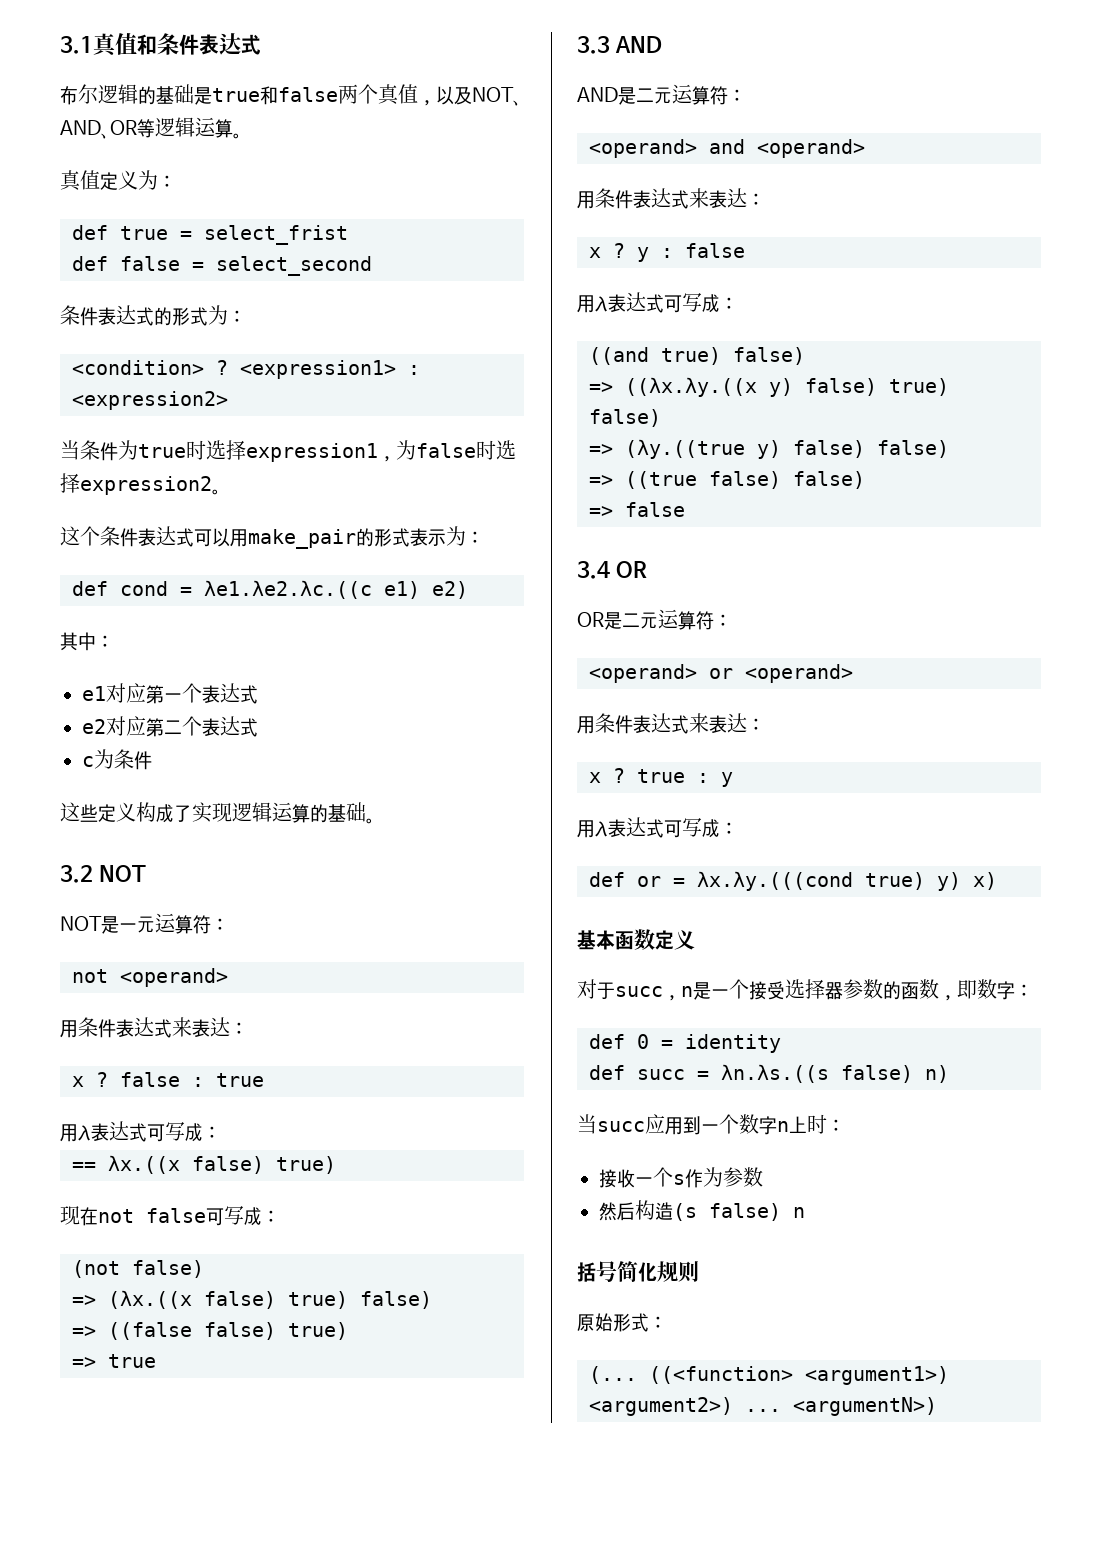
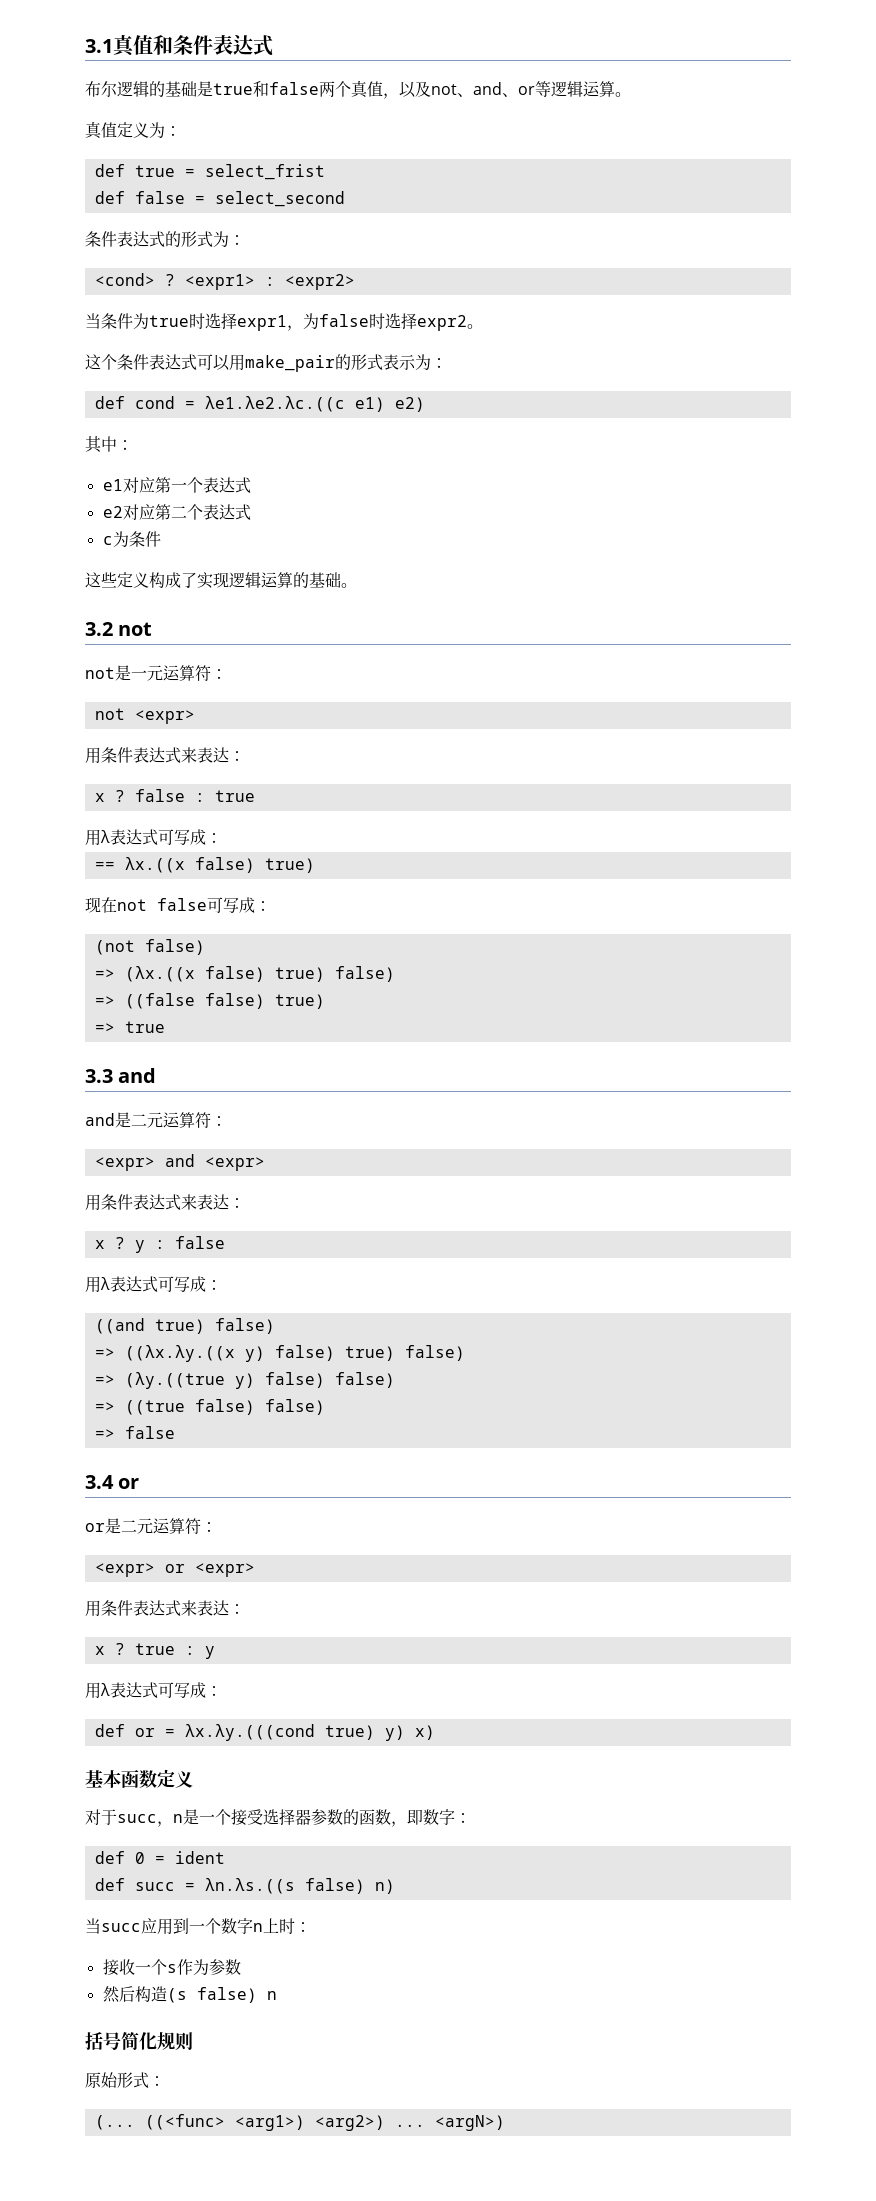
[472,87,522,106] [60,120,137,139] NOT、AND、OR -> [431,82,535,97] not、and、or
[72,360,420,379] [72,391,228,410] <condition> ? <expression1> : <expression2> -> [94,273,355,290] <cond> ? <expr1> : <expr2>
[246,443,378,462] expression1 -> [237,315,287,331] expr1
[80,476,212,495] expression2 -> [417,315,467,331] expr2
[98,865,146,882] [60,916,102,931] NOT // NOT -> [118,622,153,636] [85,667,115,679] not // not
[120,968,228,987] <operand> -> [134,710,195,724] <expr>
[614,36,662,53] [577,84,746,105] [589,139,865,158] AND // AND是二元运算符： // <operand> and <operand> -> [118,1068,157,1083] [85,1112,227,1128] [94,1154,265,1171] and // and是二元运算符： // <expr> and <expr>
[615,561,647,578] [577,609,732,630] [589,664,853,683] OR // OR是二元运算符： // <operand> or <operand> -> [118,1478,140,1489] [85,1518,217,1534] [94,1563,255,1577] or // or是二元运算符： // <expr> or <expr>
[685,1034,781,1053] identity -> [174,1851,225,1864] ident
[649,1366,949,1385] [589,1397,937,1416] ((<function> <argument1>) <argument2>) ... <argumentN>) -> [144,2114,505,2131] ((<func> <arg1>) <arg2>) ... <argN>)

